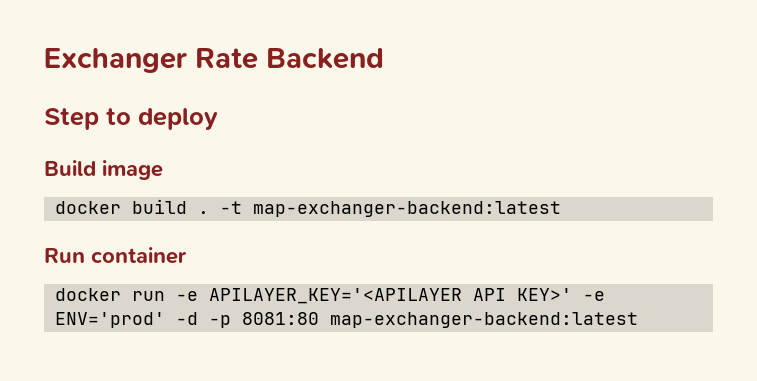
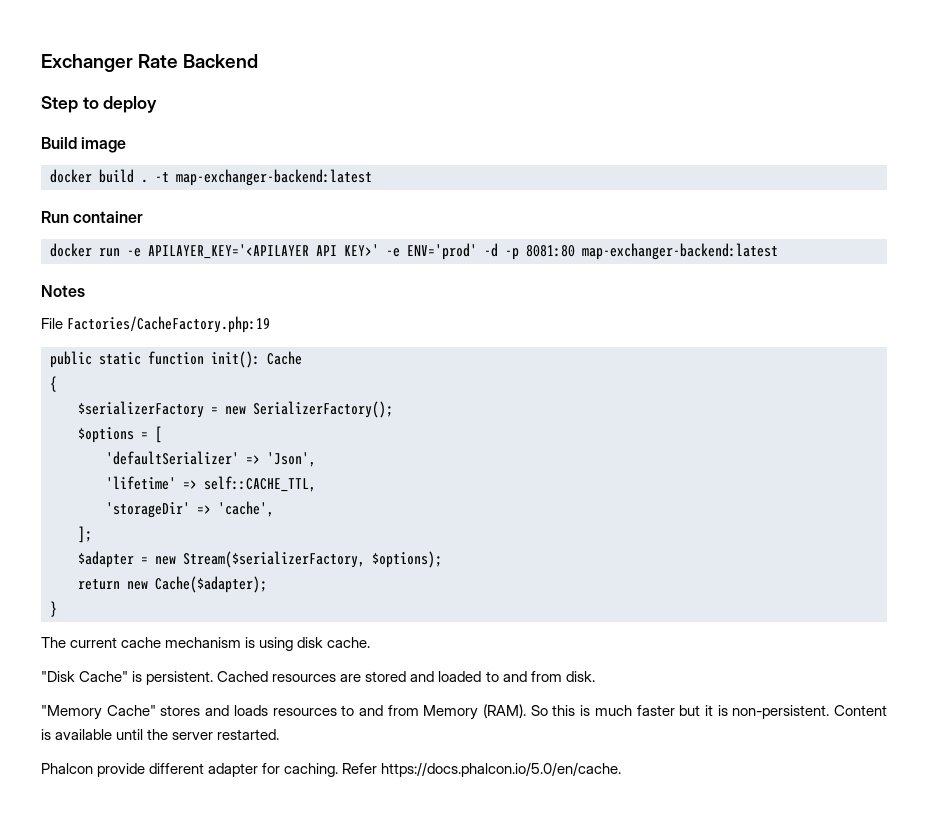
(639, 320) none -> [41,285,85,297] [41,316,271,333] [50,351,302,368] [50,376,57,392] [78,401,393,418] [78,426,162,443] [106,451,316,467] [106,476,316,492] [106,501,274,518] [78,526,92,543] [78,551,442,568] [78,576,267,593] [50,601,57,617] [41,637,371,651] [41,671,595,685] [41,704,888,720] [41,729,280,740] [41,762,622,777] // Notes // File Factories/CacheFactory.php:19 // public static function init(): Cache // { // $serializerFactory = new SerializerFactory(); // $options = [ // 'defaultSerializer' => 'Json', // 'lifetime' => self::CACHE_TTL, // 'storageDir' => 'cache', // ]; // $adapter = new Stream($serializerFactory, $options); // return new Cache($adapter); // } // The current cache mechanism is using disk cache. // "Disk Cache" is persistent. Cached resources are stored and loaded to and from disk. // "Memory Cache" stores and loads resources to and from Memory (RAM). So this is much faster but it is non-persistent. Content is available until the server restarted. // Phalcon provide different adapter for caching. Refer https://docs.phalcon.io/5.0/en/cache.

